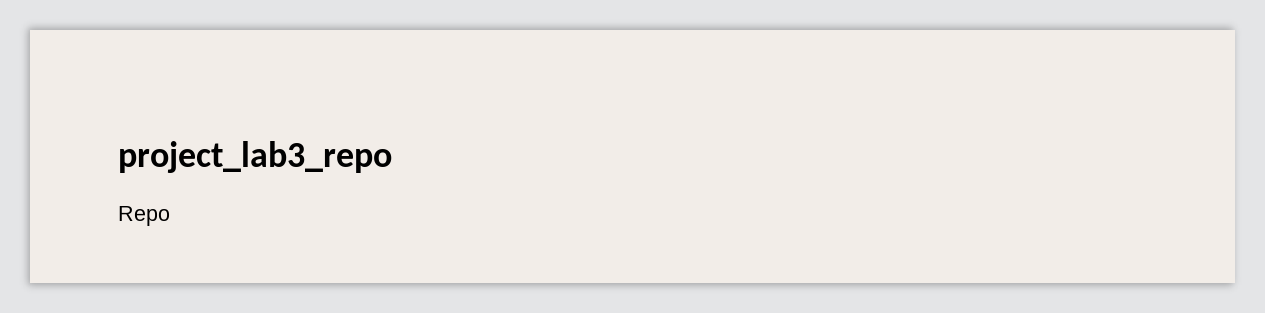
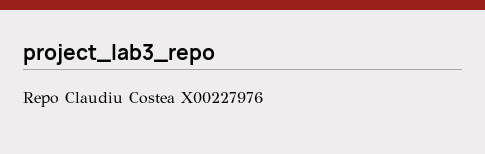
(170, 216) none -> [65,92,263,104] Claudiu Costea X00227976

